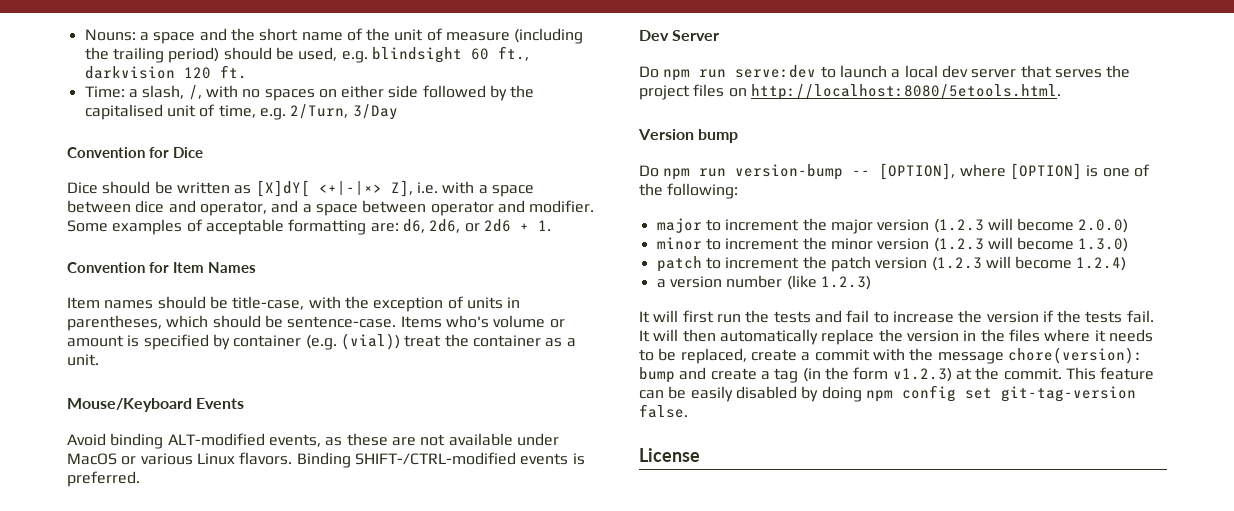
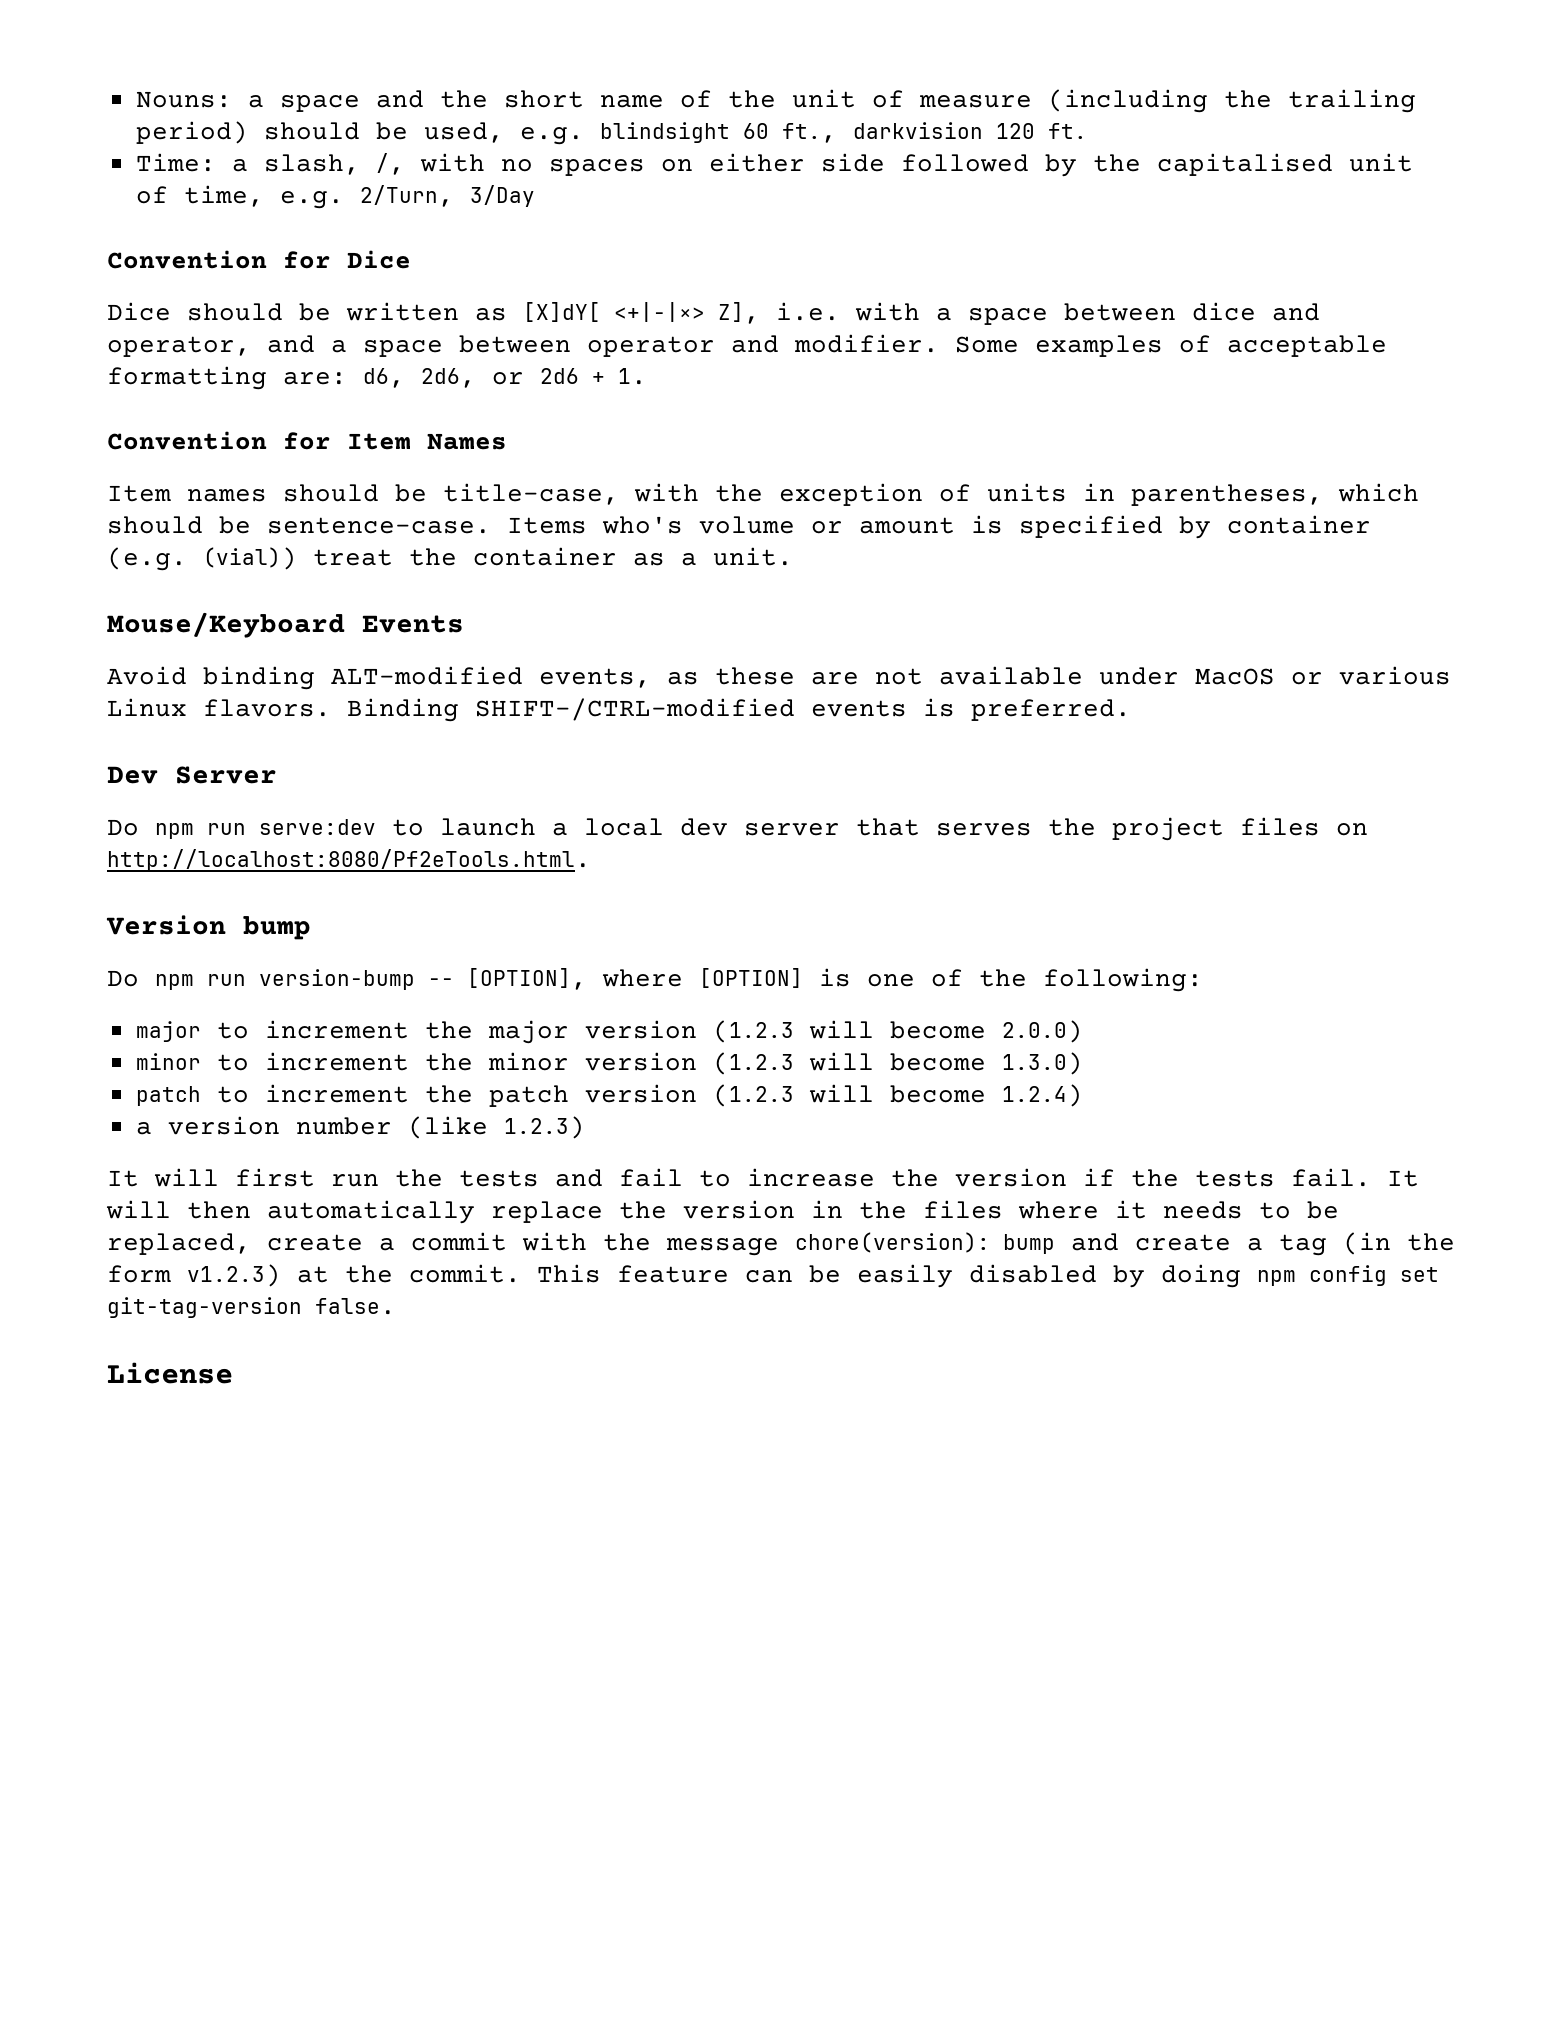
[750,84,1061,100] http://localhost:8080/5etools.html. -> [107,849,591,871] http://localhost:8080/Pf2eTools.html.

